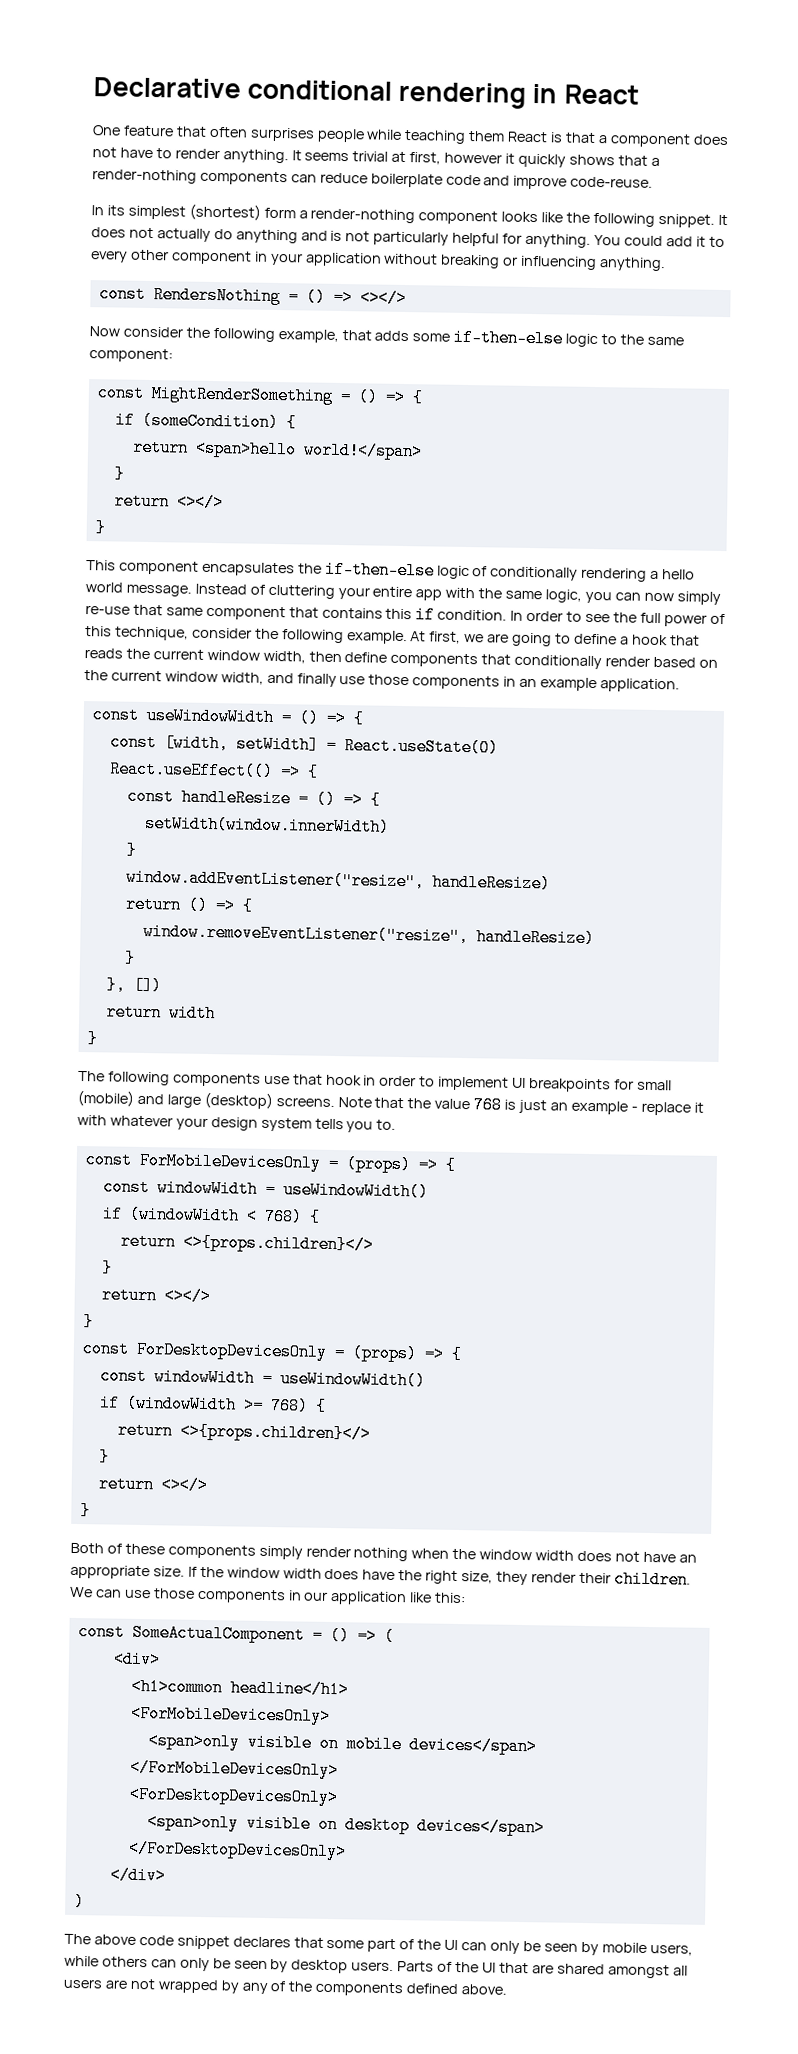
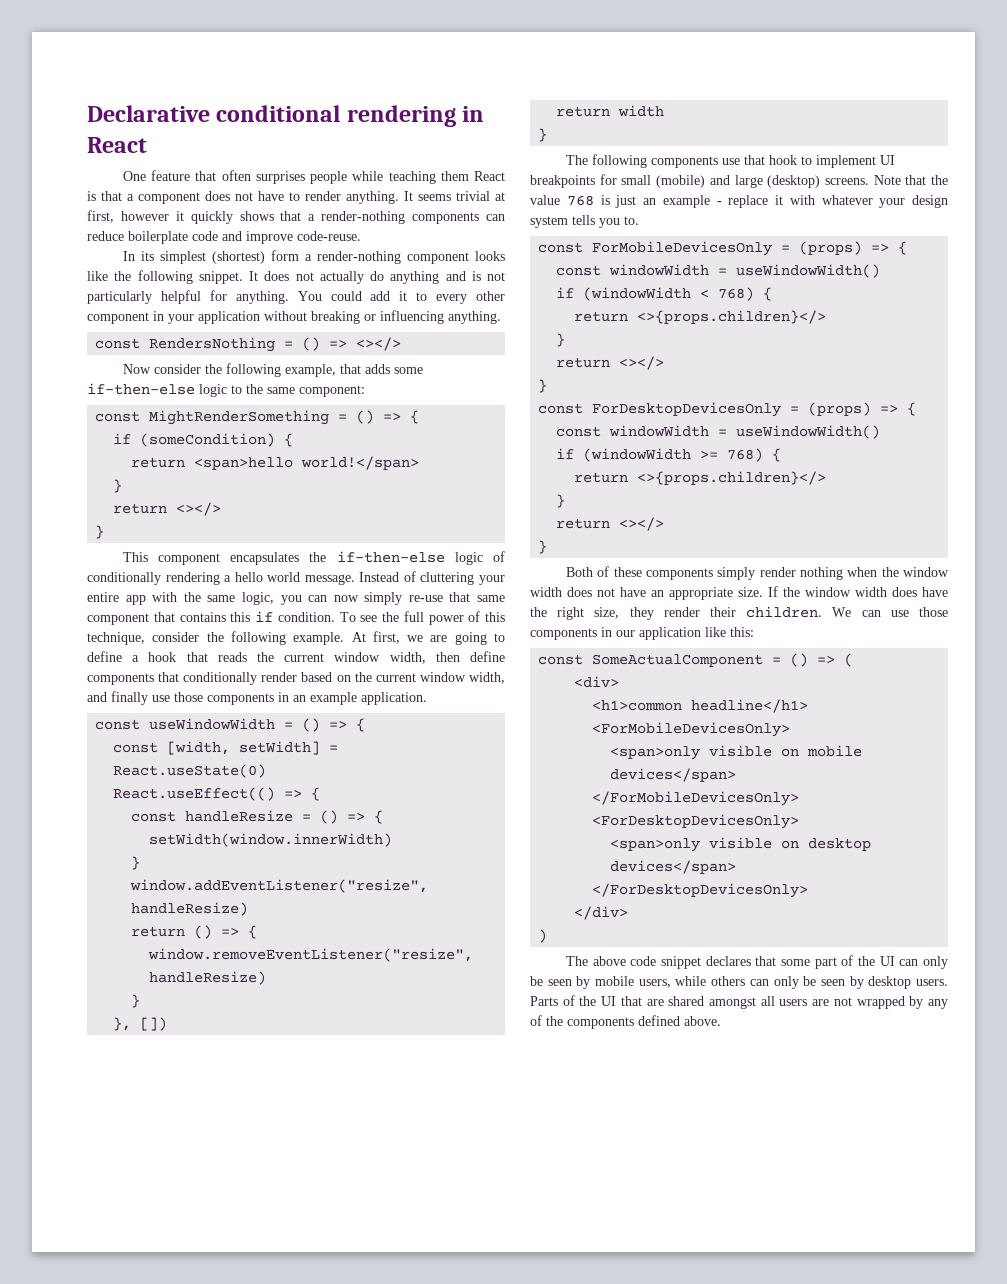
[510,610,583,622] In order to -> [339,612,356,622] To
[363,1075,417,1087] in order -> (797, 160) none

